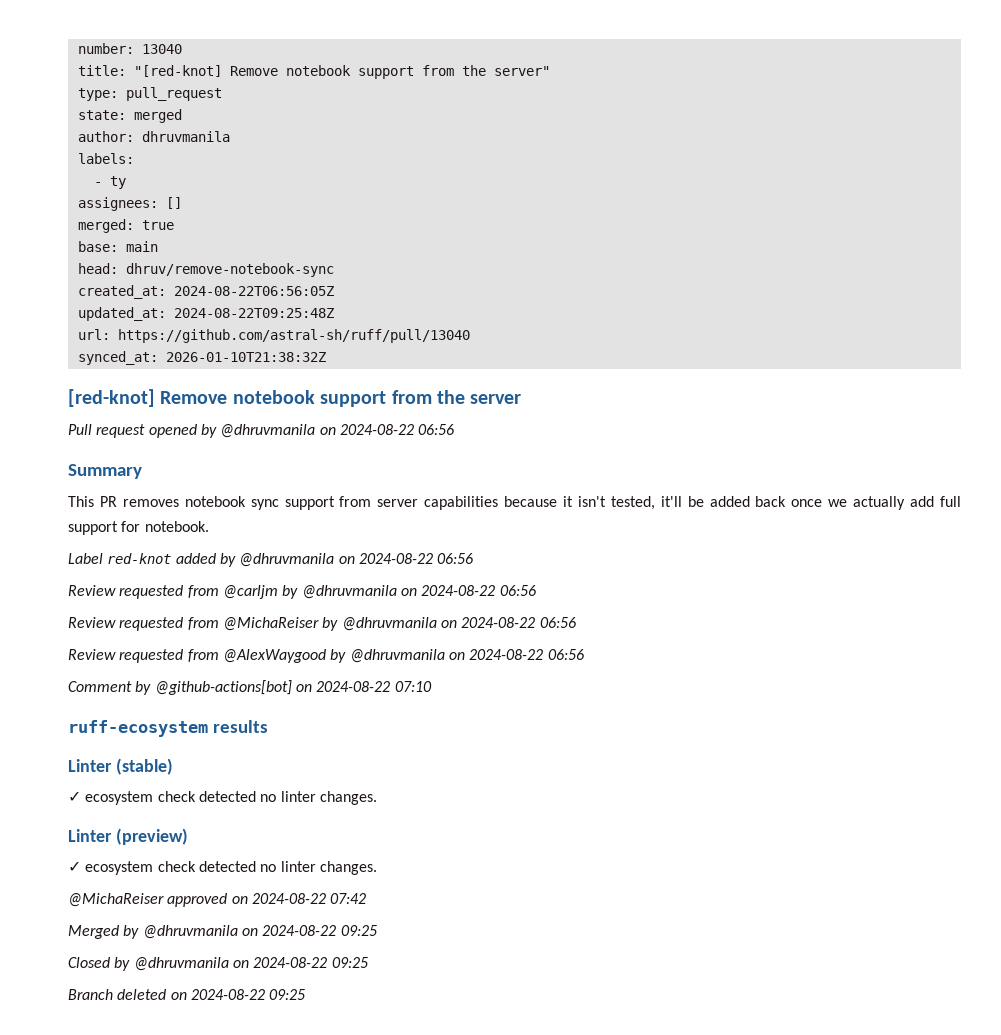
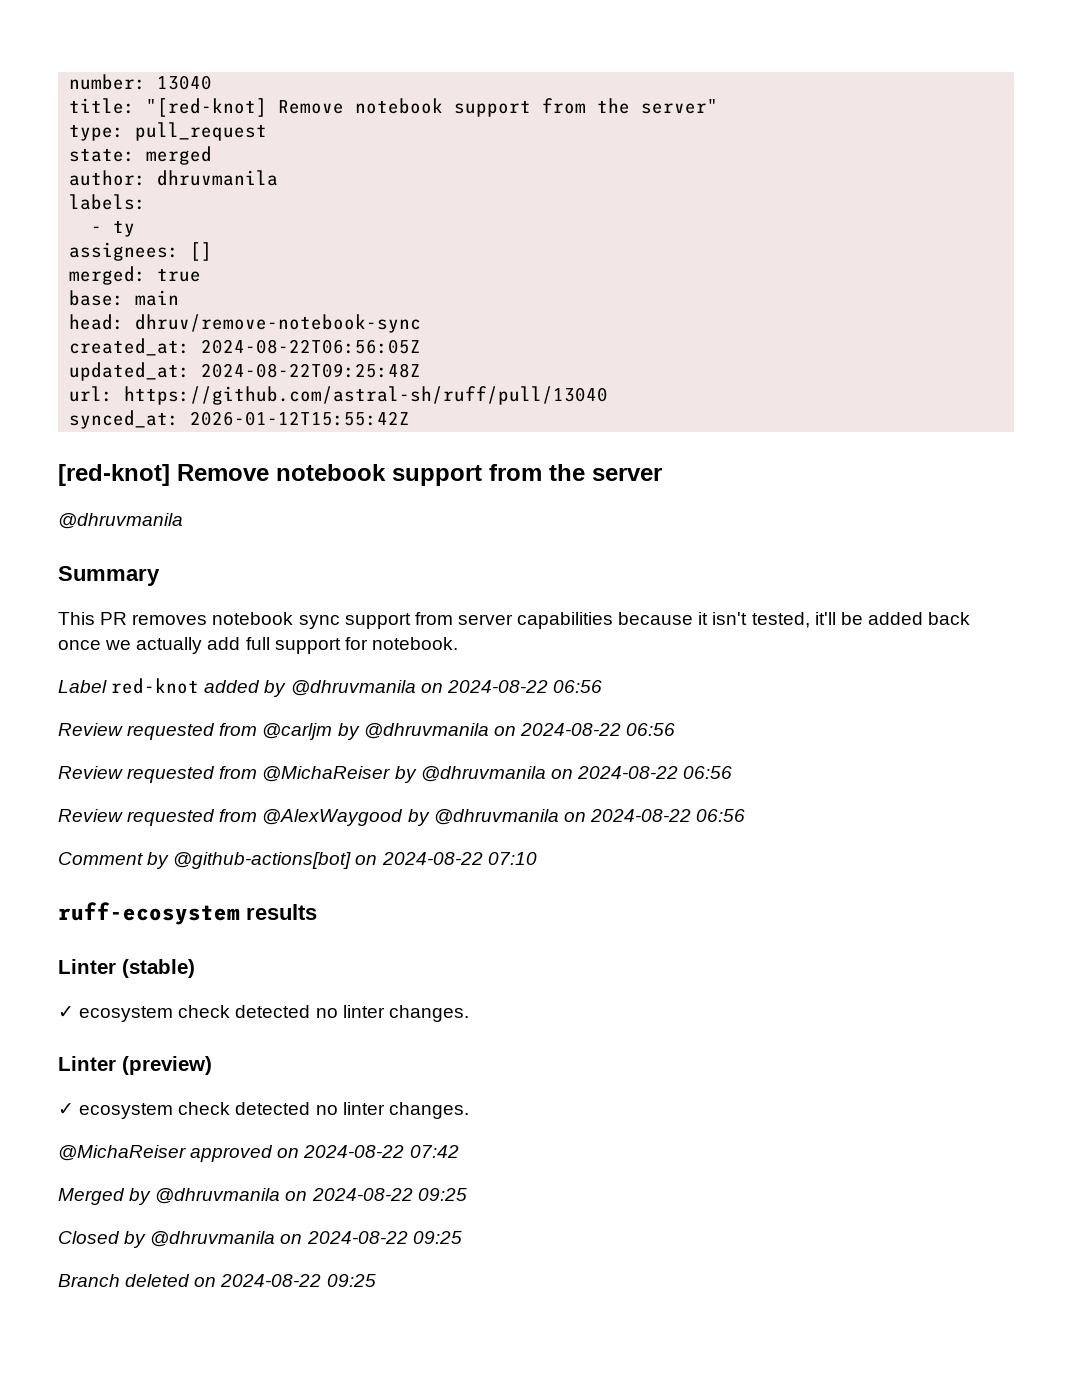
[165,352,326,362] 2026-01-10T21:38:32Z -> [190,411,411,426] 2026-01-12T15:55:42Z
[68,424,455,438] Pull request opened by @dhruvmanila on 2024-08-22 06:56 -> [58,513,183,529] @dhruvmanila

